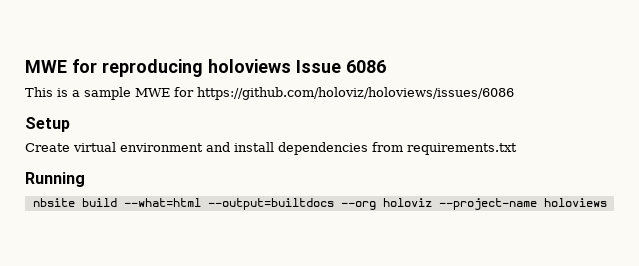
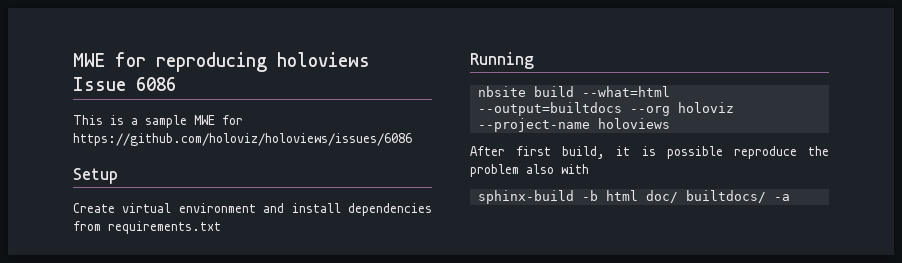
(607, 202) none -> [470,146,829,159] [470,164,589,177] [477,190,790,204] // After first build, it is possible reproduce the problem also with // sphinx-build -b html doc/ builtdocs/ -a

